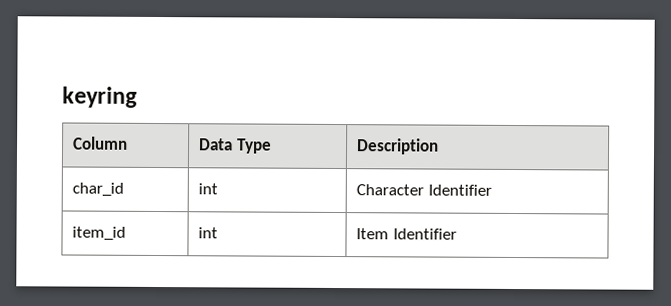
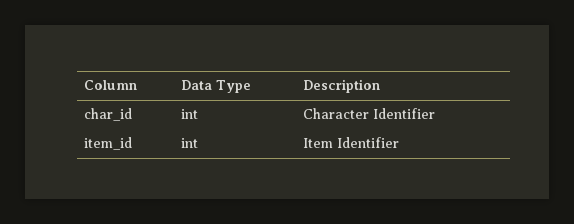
[62,86,138,108] keyring // -> (83, 85) none

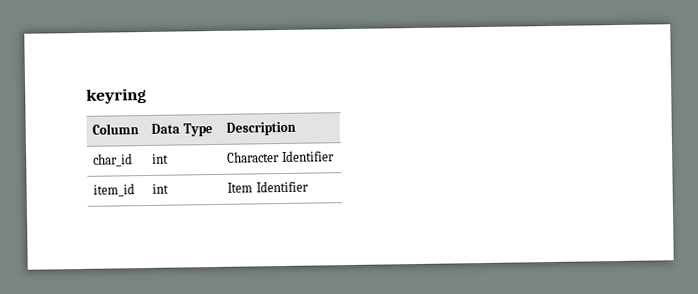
(83, 85) none -> [86,88,147,104] keyring //

